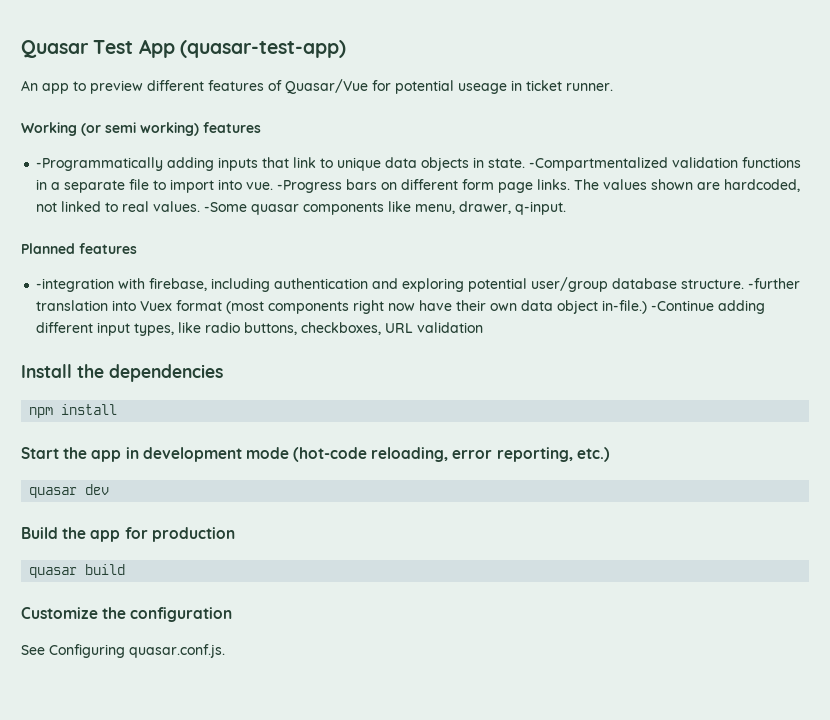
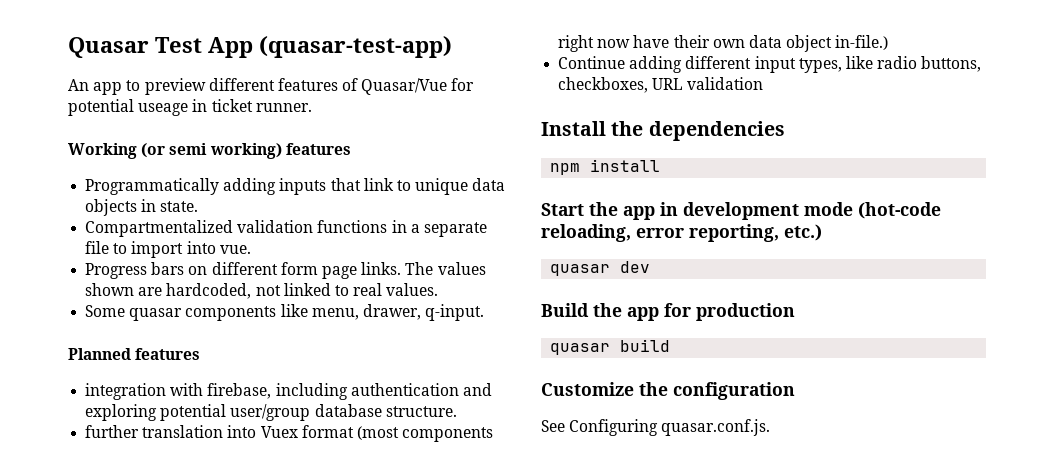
[36,157,164,171] -Programmatically -> [85,178,220,195] Programmatically
[529,157,669,171] -Compartmentalized -> [85,220,234,237] // Compartmentalized
[277,180,343,193] -Progress -> [85,263,148,279] // Progress
[204,202,248,212] -Some -> [85,305,126,317] // Some
[36,278,115,292] -integration -> [85,383,167,400] integration
[748,278,801,289] -further -> [85,425,140,438] // further
[651,300,715,311] -Continue -> [558,56,626,69] // Continue

